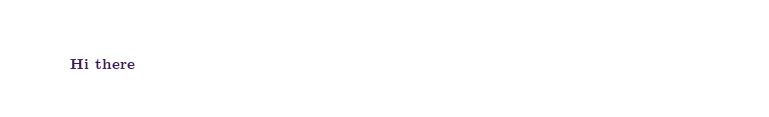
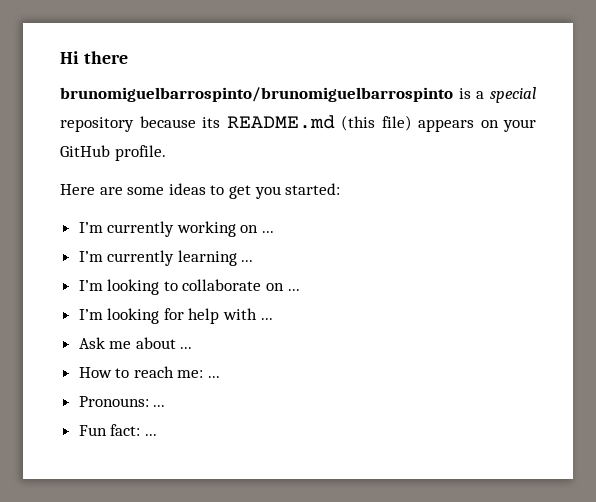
(135, 64) none -> [60,87,536,103] [60,115,536,132] [60,145,166,161] [60,183,341,199] [78,221,275,237] [78,250,254,266] [78,279,300,295] [78,308,273,324] [78,337,193,349] [78,366,221,378] [78,396,166,407] [78,424,157,436] // brunomiguelbarrospinto/brunomiguelbarrospinto is a special repository because its README.md (this file) appears on your GitHub profile. // Here are some ideas to get you started: // I’m currently working on ... // I’m currently learning ... // I’m looking to collaborate on ... // I’m looking for help with ... // Ask me about ... // How to reach me: ... // Pronouns: ... // Fun fact: ...

